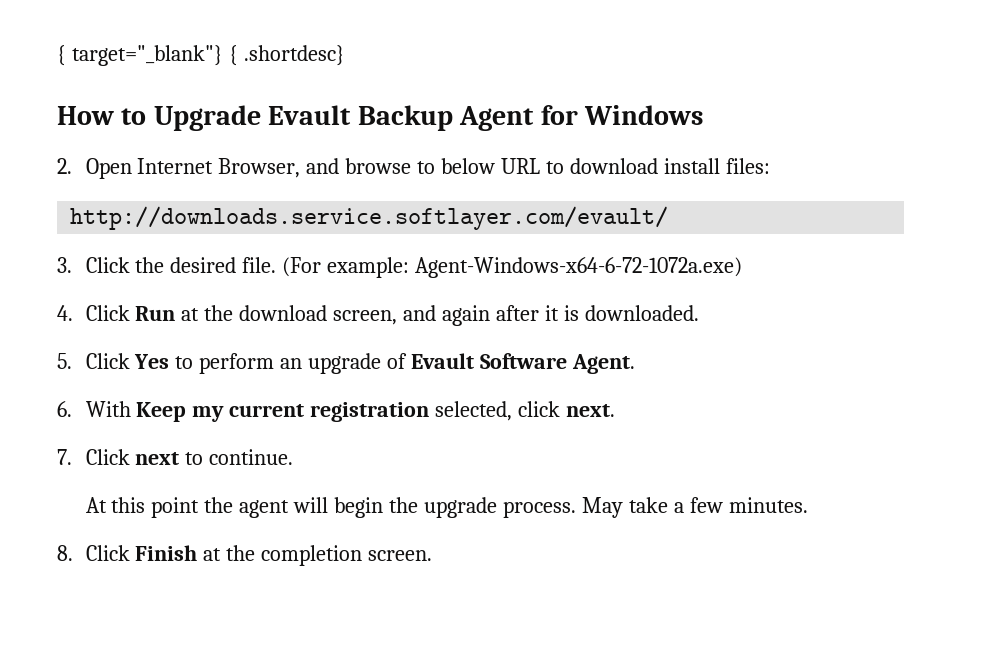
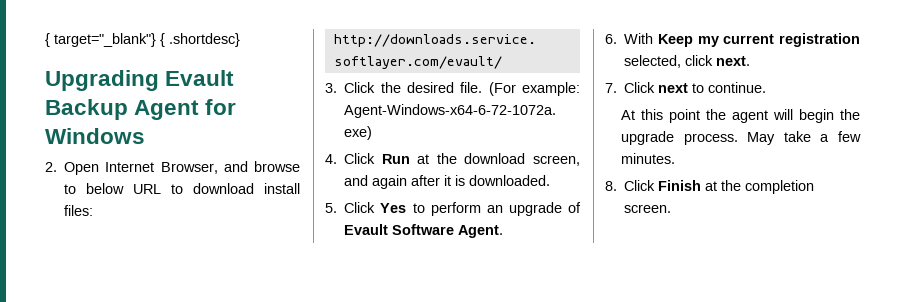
[57,105,261,131] How to Upgrade -> [45,70,159,91] Upgrading

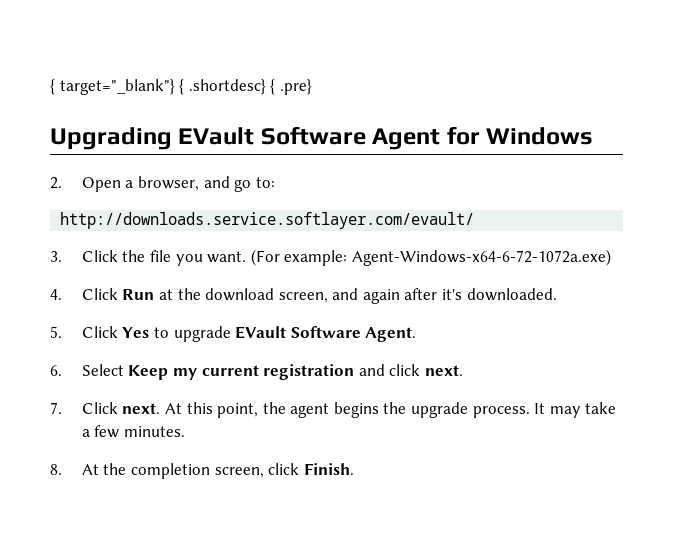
(240, 40) none -> [270,79,312,95] { .pre}
[165,70,235,86] [45,99,128,120] Evault Backup -> [178,126,366,145] EVault Software
[105,161,300,174] [64,183,300,194] [64,205,94,216] Internet Browser, and browse to below URL to download install files: -> [125,176,275,192] a browser, and go to:
[406,82,483,93] desired file. -> [149,250,247,266] file you want.
[444,175,466,186] it is -> [442,289,463,300] it's
[430,202,581,216] [344,224,389,235] perform an upgrade of Evault -> [173,326,287,342] upgrade EVault
[624,33,654,44] With -> [81,364,124,376] Select
[624,55,682,68] selected, -> [358,364,385,376] and
[658,82,767,93] next to continue. // -> [122,403,161,414] next.
[669,109,701,123] point -> [217,403,259,418] point,
[773,109,835,123] will begin -> [333,402,379,418] begins
[747,132,776,145] May -> [534,403,581,418] It may
[624,180,815,194] [624,204,672,213] Click Finish at the completion screen. -> [81,463,354,479] At the completion screen, click Finish.

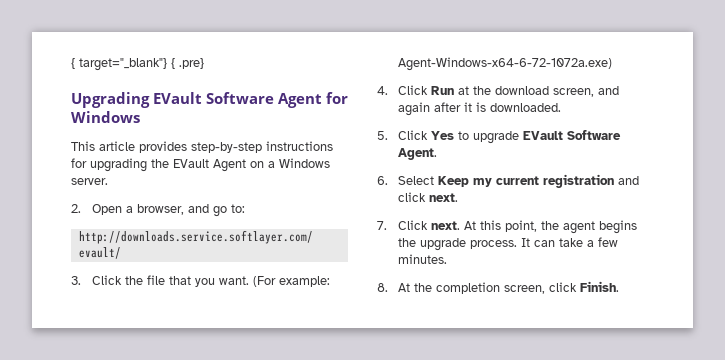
[188,79,276,95] .shortdesc} { -> (175, 63) none
(594, 136) none -> [71,141,333,153] [71,158,330,172] [71,178,108,185] // This article provides step-by-step instructions for upgrading the EVault Agent on a Windows server.
(171, 256) none -> [169,276,192,285] that
[442,289,463,300] it's -> [464,102,487,112] it is
[549,406,581,418] may -> [534,240,556,247] can

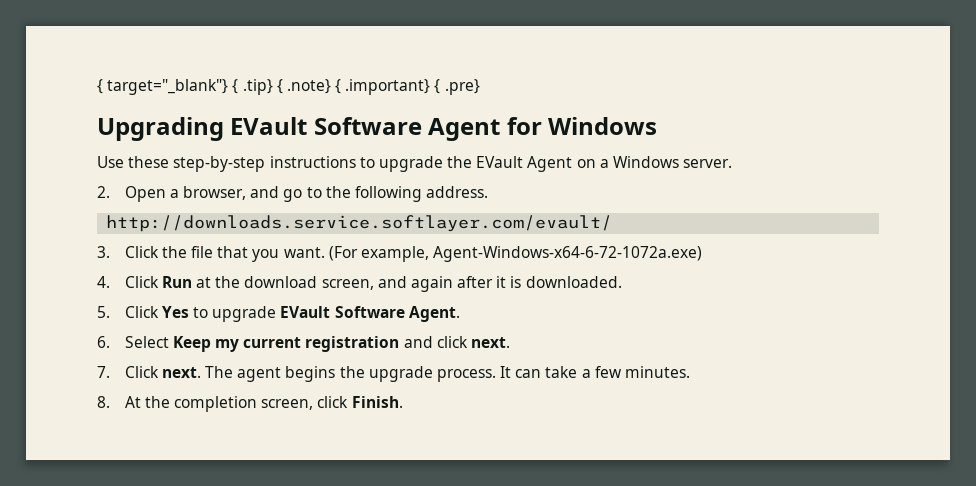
(175, 63) none -> [242,79,441,95] .tip} { .note} { .important} {
[71,141,333,153] [71,158,147,172] This article provides step-by-step instructions for upgrading -> [97,156,443,172] Use these step-by-step instructions to upgrade
[231,204,246,213] to: -> [306,186,489,202] to the following address.
[279,276,331,287] example: -> [360,246,429,262] example,
[464,220,560,232] At this point, the -> [204,366,233,378] The

